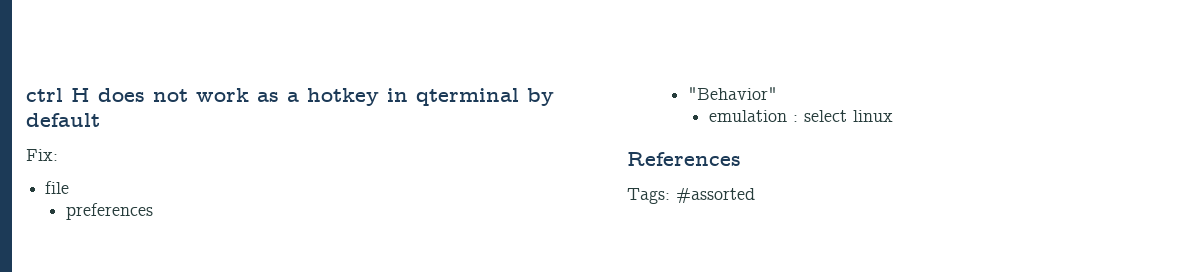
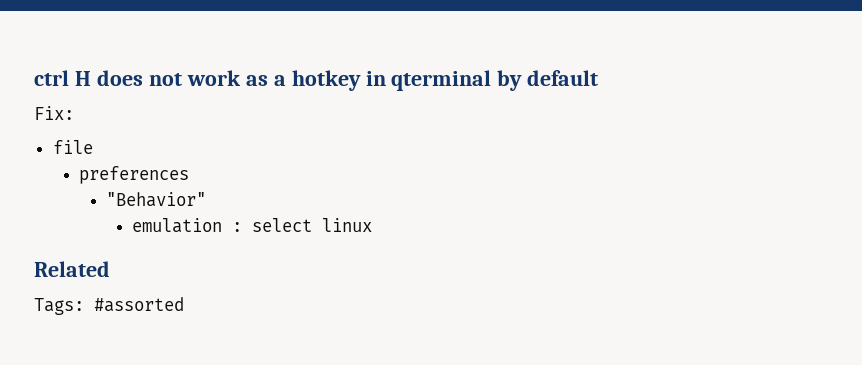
[627,152,741,166] References -> [34,261,110,277] Related

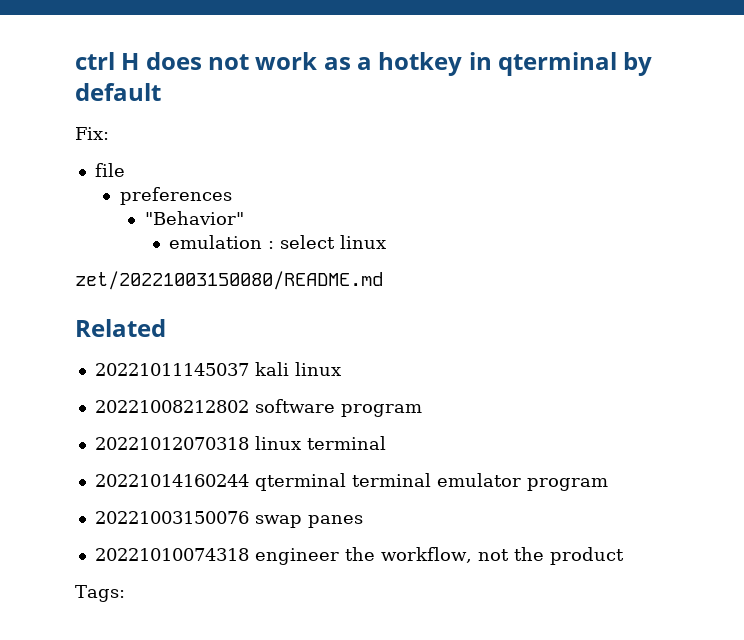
(373, 225) none -> [75,271,383,290] // zet/20221003150080/README.md
(110, 269) none -> [94,362,341,376] [94,399,422,417] [94,436,386,450] [94,473,608,491] [94,511,363,528] [94,547,624,565] // 20221011145037 kali linux // 20221008212802 software program // 20221012070318 linux terminal // 20221014160244 qterminal terminal emulator program // 20221003150076 swap panes // 20221010074318 engineer the workflow, not the product
[94,297,184,312] #assorted -> (125, 593) none

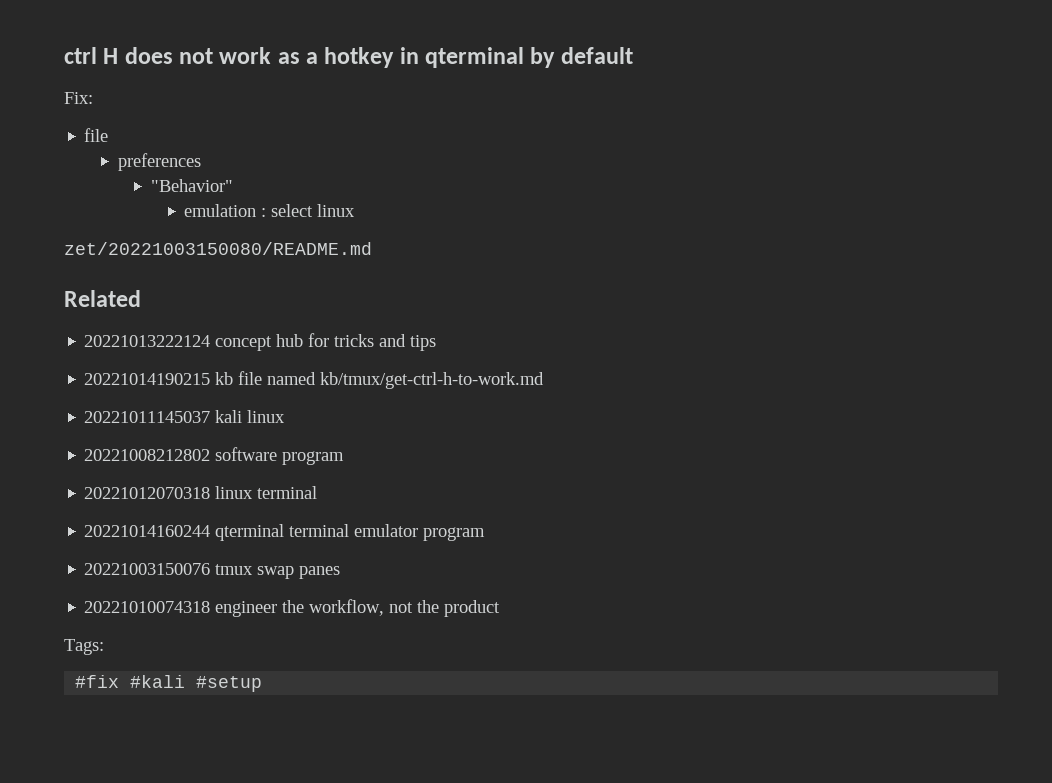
(166, 328) none -> [84,333,437,351] [84,371,545,389] // 20221013222124 concept hub for tricks and tips // 20221014190215 kb file named kb/tmux/get-ctrl-h-to-work.md
(249, 517) none -> [215,564,254,575] tmux
(125, 593) none -> [75,675,263,692] // #fix #kali #setup

